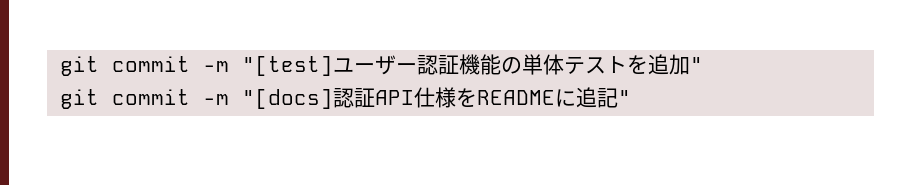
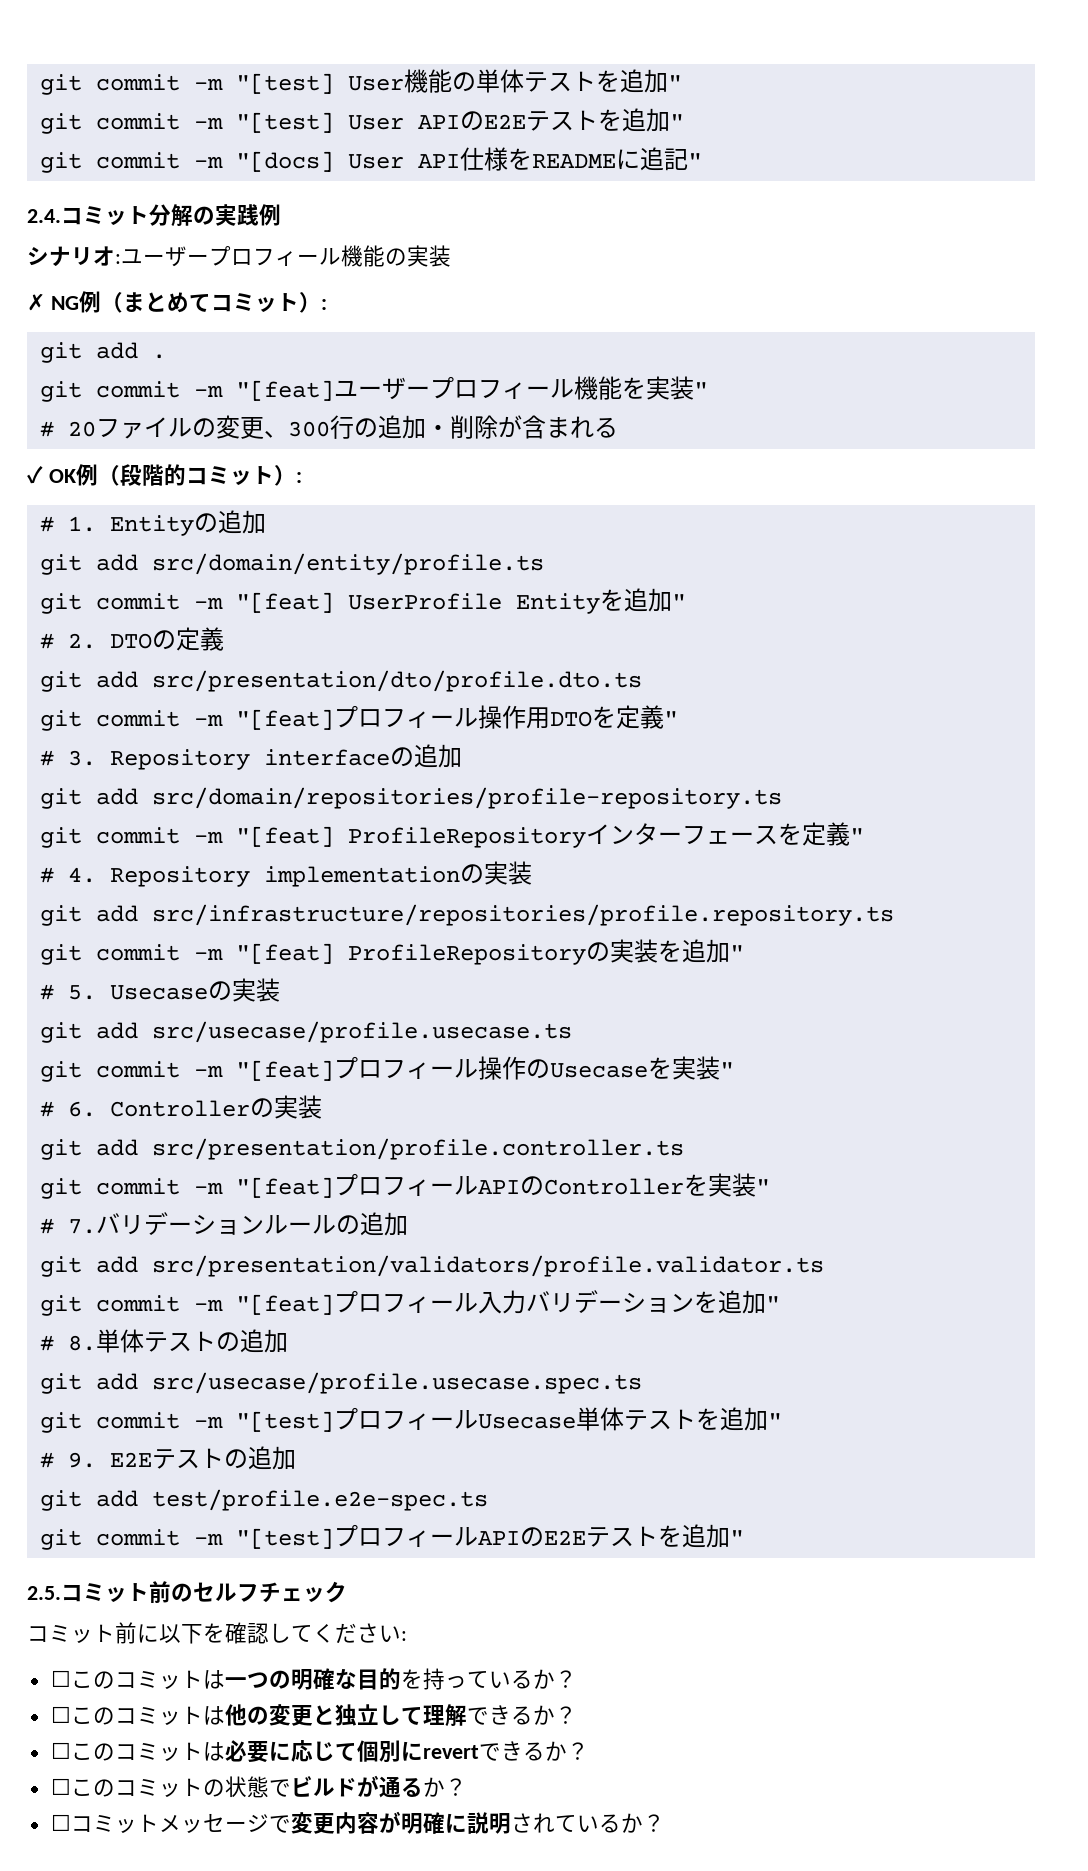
[59,55,459,76] git commit -m "[test]ユーザー認証 -> [39,73,404,95] git commit -m "[test] User
(703, 64) none -> [39,108,684,134] // git commit -m "[test] User APIのE2Eテストを追加"
[332,88,375,108] 認証 -> [347,154,404,169] User
(631, 97) none -> [27,204,281,227] [27,245,451,267] [27,291,327,313] [39,342,166,363] [39,376,708,402] [39,415,618,439] [27,464,302,486] [39,510,266,536] [39,553,544,575] [39,588,686,614] [39,627,224,651] [39,670,642,692] [39,705,678,731] [39,744,462,770] [39,787,782,809] [39,822,864,848] [39,861,532,887] [39,904,894,926] [39,939,744,965] [39,978,280,1002] [39,1021,572,1043] [39,1056,734,1082] [39,1095,322,1119] [39,1138,684,1160] [39,1173,770,1199] [39,1212,408,1236] [39,1255,824,1277] [39,1290,780,1316] [39,1329,288,1353] [39,1372,642,1394] [39,1407,782,1433] [39,1446,296,1470] [39,1489,488,1511] [39,1524,744,1550] [27,1581,347,1603] [27,1622,407,1644] [50,1668,577,1690] [50,1704,577,1727] [50,1740,589,1763] [50,1775,467,1798] [50,1811,665,1834] // 2.4.コミット分解の実践例 // シナリオ:ユーザープロフィール機能の実装 // ✗ NG例（まとめてコミット）: // git add . // git commit -m "[feat]ユーザープロフィール機能を実装" // # 20ファイルの変更、300行の追加・削除が含まれる // ✓ OK例（段階的コミット）: // # 1. Entityの追加 // git add src/domain/entity/profile.ts // git commit -m "[feat] UserProfile Entityを追加" // # 2. DTOの定義 // git add src/presentation/dto/profile.dto.ts // git commit -m "[feat]プロフィール操作用DTOを定義" // # 3. Repository interfaceの追加 // git add src/domain/repositories/profile-repository.ts // git commit -m "[feat] ProfileRepositoryインターフェースを定義" // # 4. Repository implementationの実装 // git add src/infrastructure/repositories/profile.repository.ts // git commit -m "[feat] ProfileRepositoryの実装を追加" // # 5. Usecaseの実装 // git add src/usecase/profile.usecase.ts // git commit -m "[feat]プロフィール操作のUsecaseを実装" // # 6. Controllerの実装 // git add src/presentation/profile.controller.ts // git commit -m "[feat]プロフィールAPIのControllerを実装" // # 7.バリデーションルールの追加 // git add src/presentation/validators/profile.validator.ts // git commit -m "[feat]プロフィール入力バリデーションを追加" // # 8.単体テストの追加 // git add src/usecase/profile.usecase.spec.ts // git commit -m "[test]プロフィールUsecase単体テストを追加" // # 9. E2Eテストの追加 // git add test/profile.e2e-spec.ts // git commit -m "[test]プロフィールAPIのE2Eテストを追加" // 2.5.コミット前のセルフチェック // コミット前に以下を確認してください: // ☐このコミットは一つの明確な目的を持っているか？ // ☐このコミットは他の変更と独立して理解できるか？ // ☐このコミットは必要に応じて個別にrevertできるか？ // ☐このコミットの状態でビルドが通るか？ // ☐コミットメッセージで変更内容が明確に説明されているか？

